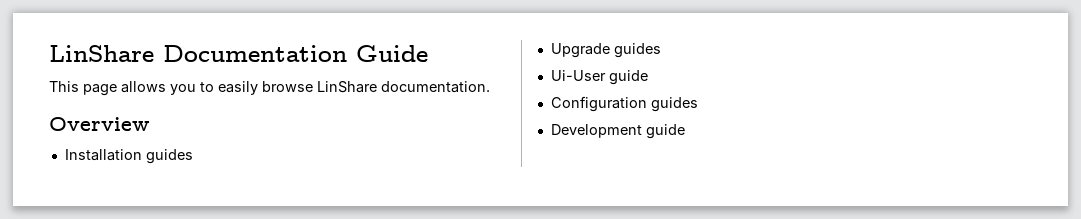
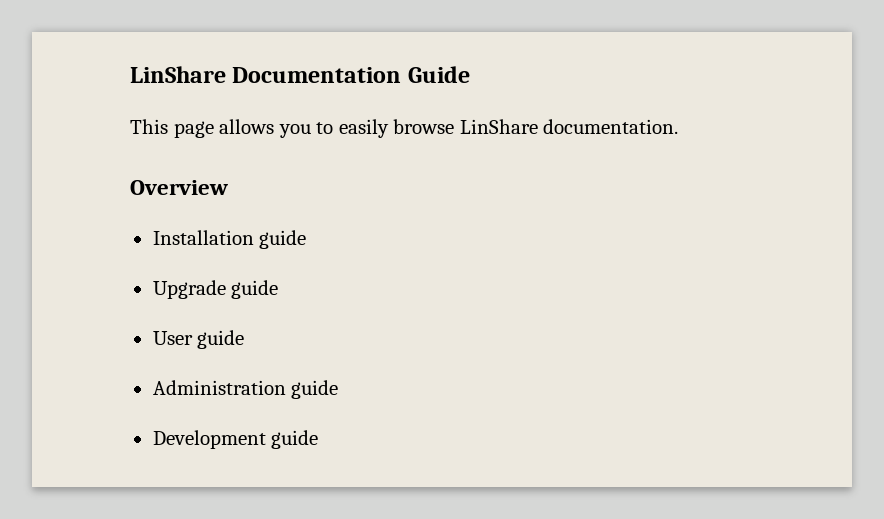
[145,149,193,164] guides -> [259,230,307,249] guide
[613,43,661,58] [550,70,648,85] [550,96,698,112] guides // Ui-User guide // Configuration guides -> [231,280,279,299] [152,330,245,349] [152,380,339,399] guide // User guide // Administration guide

